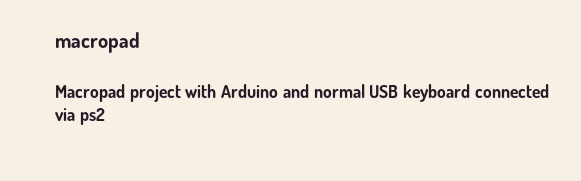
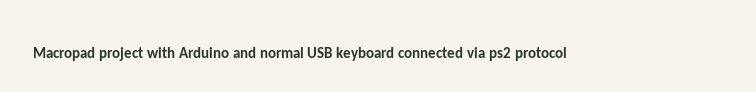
[55,32,140,53] macropad // -> (33, 54) none
(105, 116) none -> [515,47,568,61] protocol

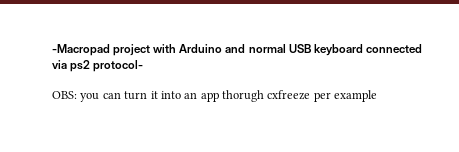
[33,47,95,61] Macropad -> [52,44,110,56] -Macropad
[515,47,568,61] protocol -> [93,60,144,72] [52,90,378,102] protocol- // OBS: you can turn it into an app thorugh cxfreeze per example

